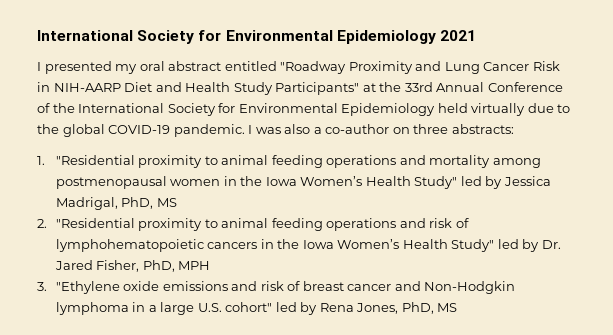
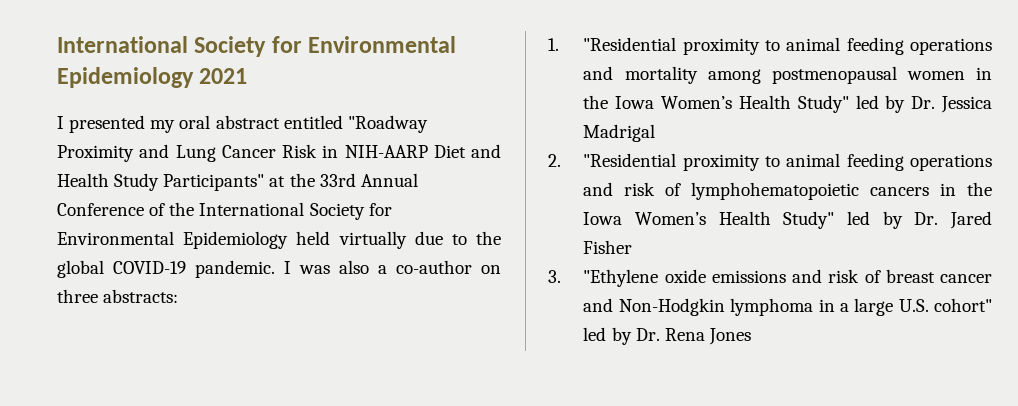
[503,176,551,186] [55,197,177,210] Jessica Madrigal, PhD, MS -> [911,96,992,113] [583,124,656,142] Dr. Jessica Madrigal
[96,260,211,272] Fisher, PhD, MPH -> [583,240,633,254] Fisher
[319,302,458,314] Rena Jones, PhD, MS -> [635,328,751,345] Dr. Rena Jones

